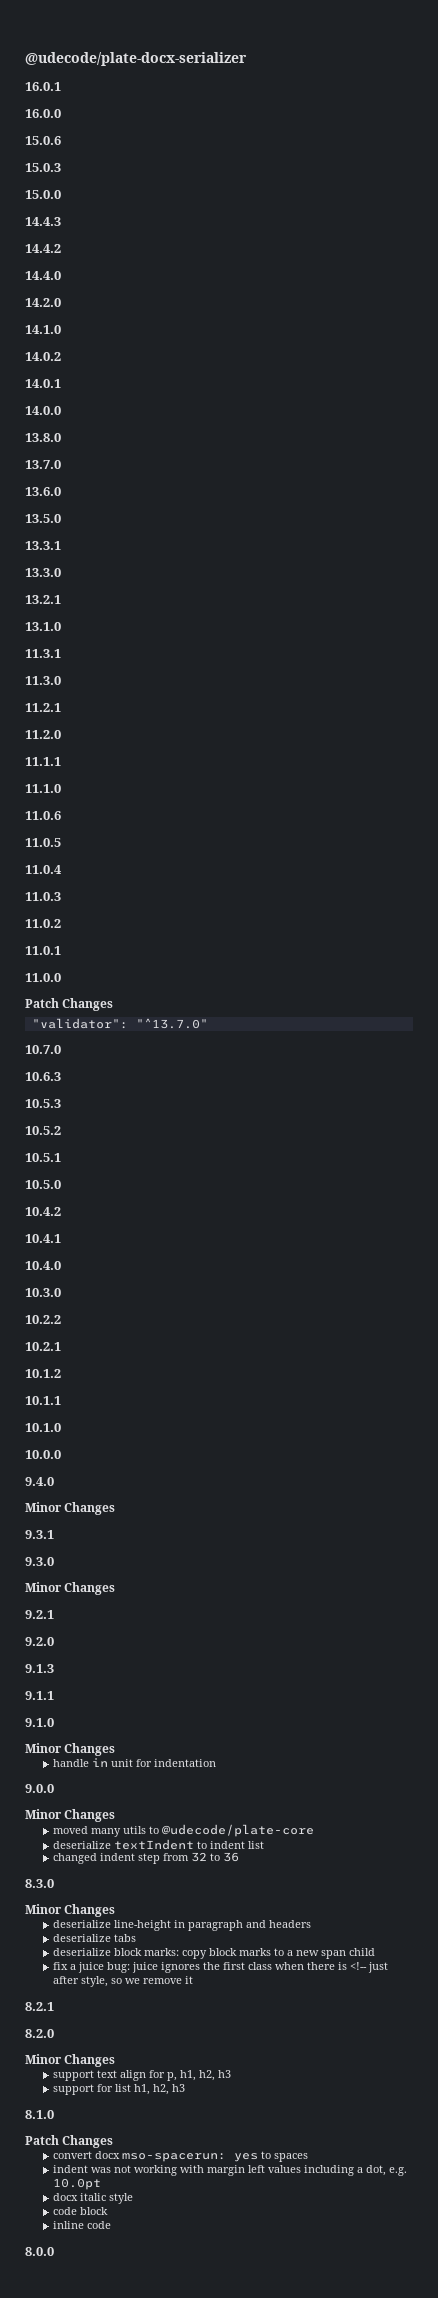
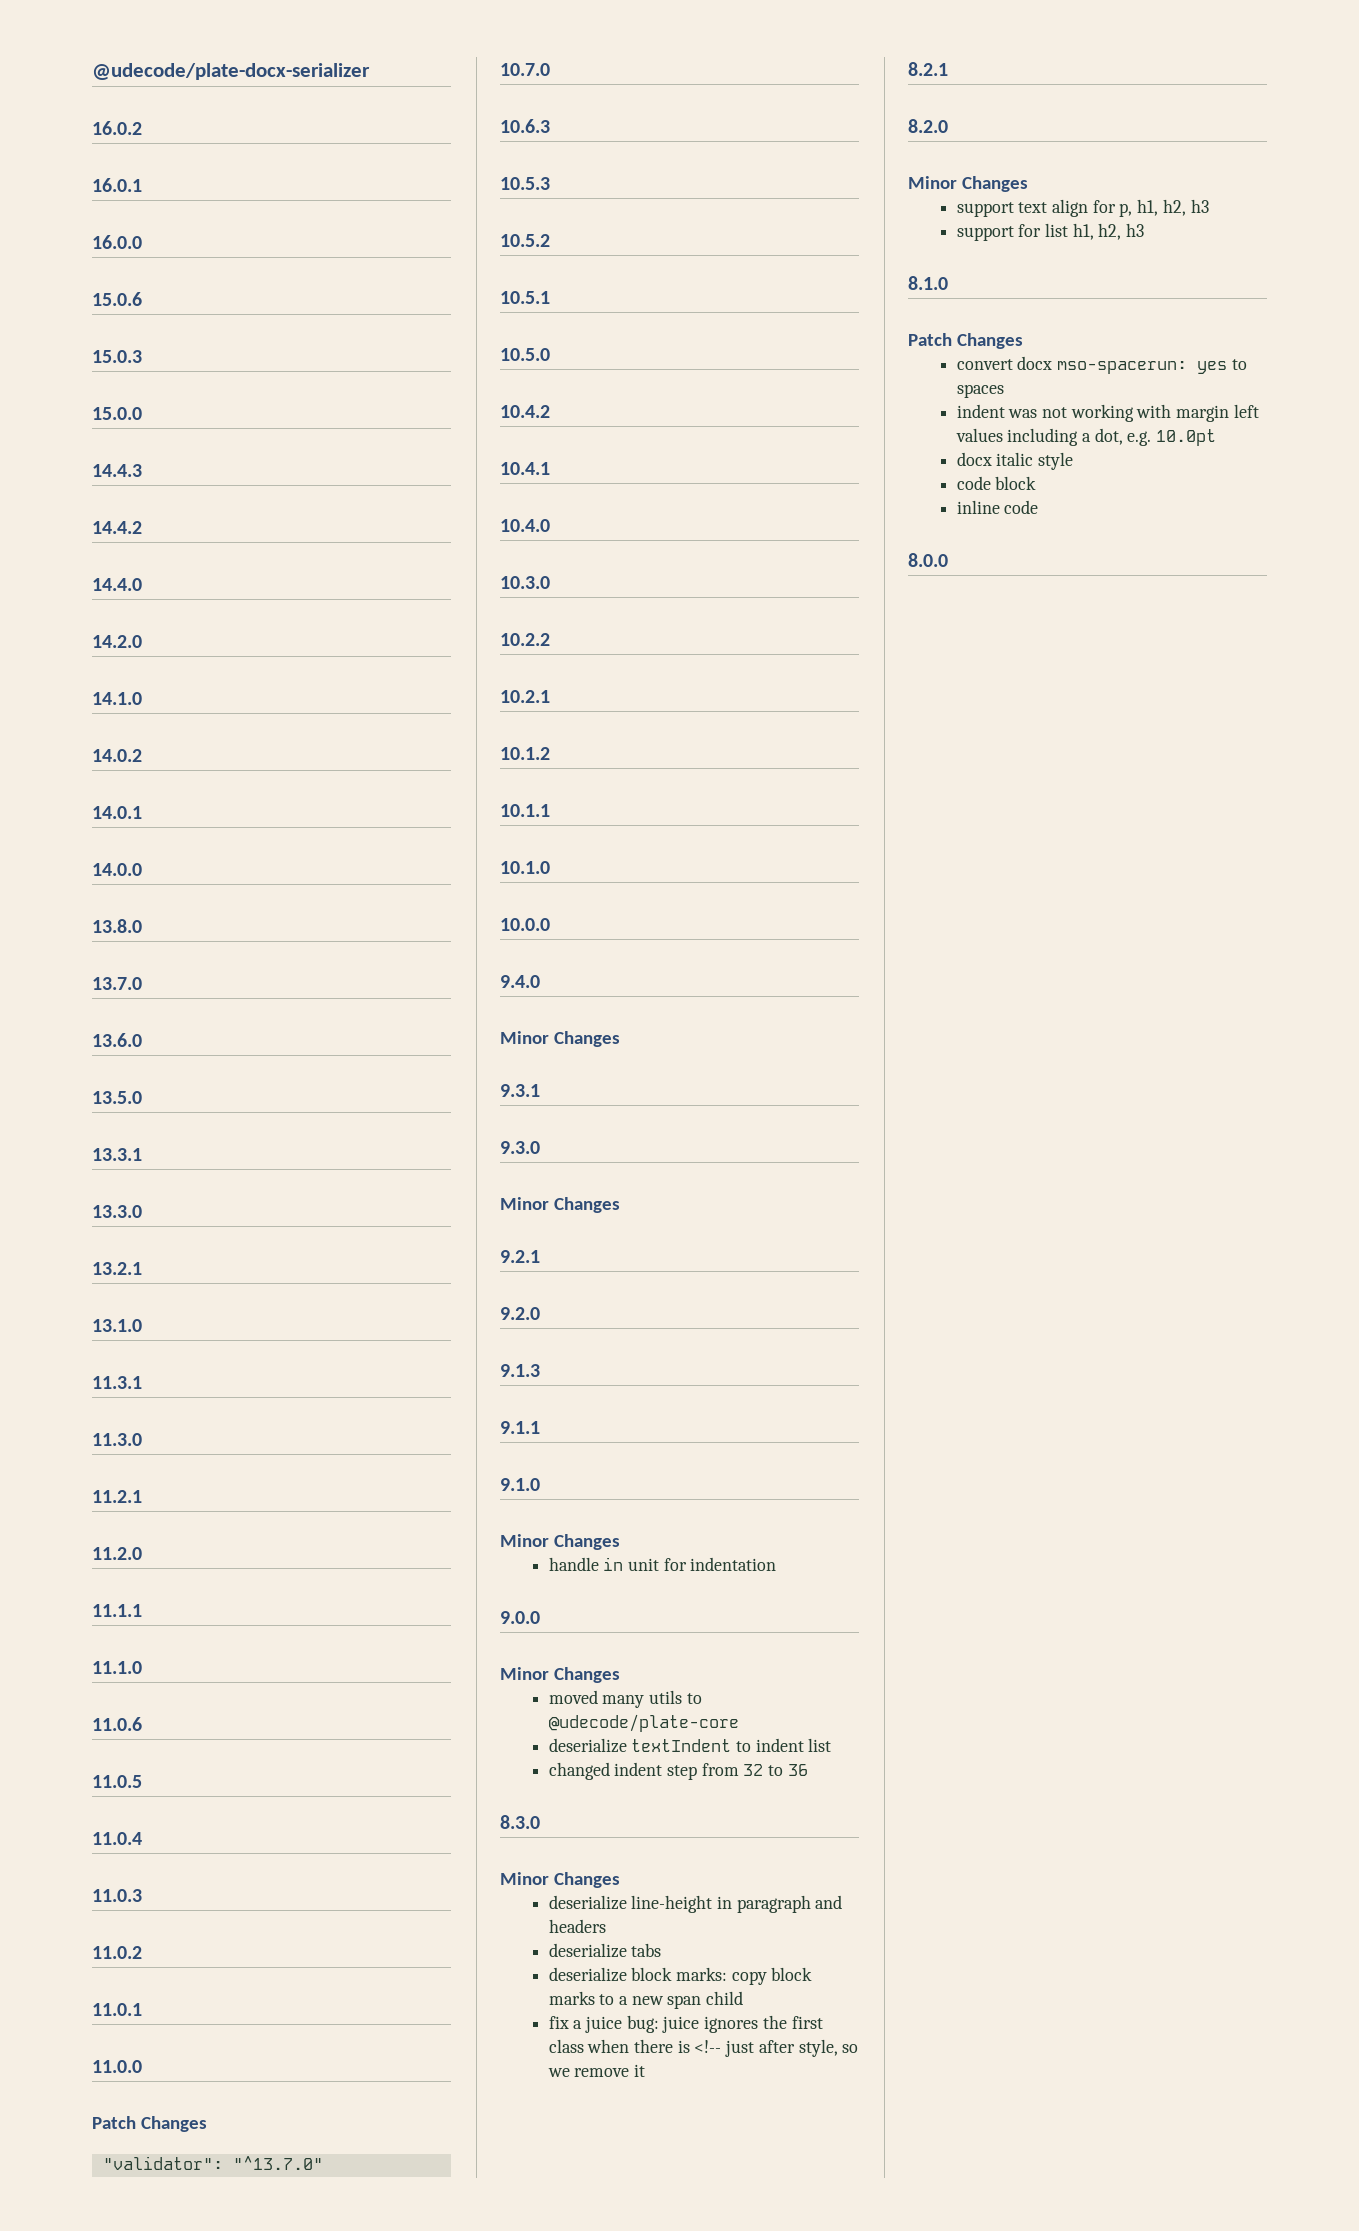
(247, 59) none -> [92,121,142,135] // 16.0.2

